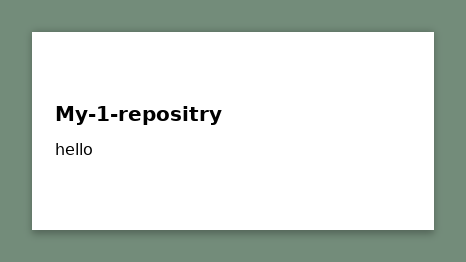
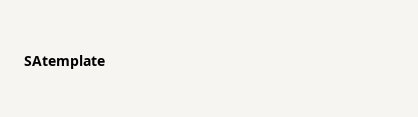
[55,106,222,125] [55,143,93,155] My-1-repositry // hello -> [24,55,105,69] SAtemplate

